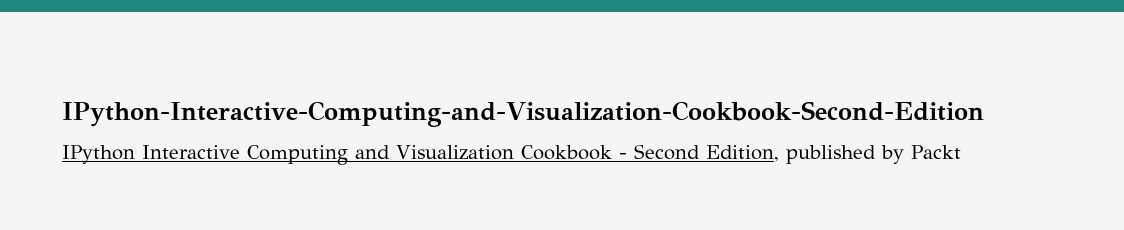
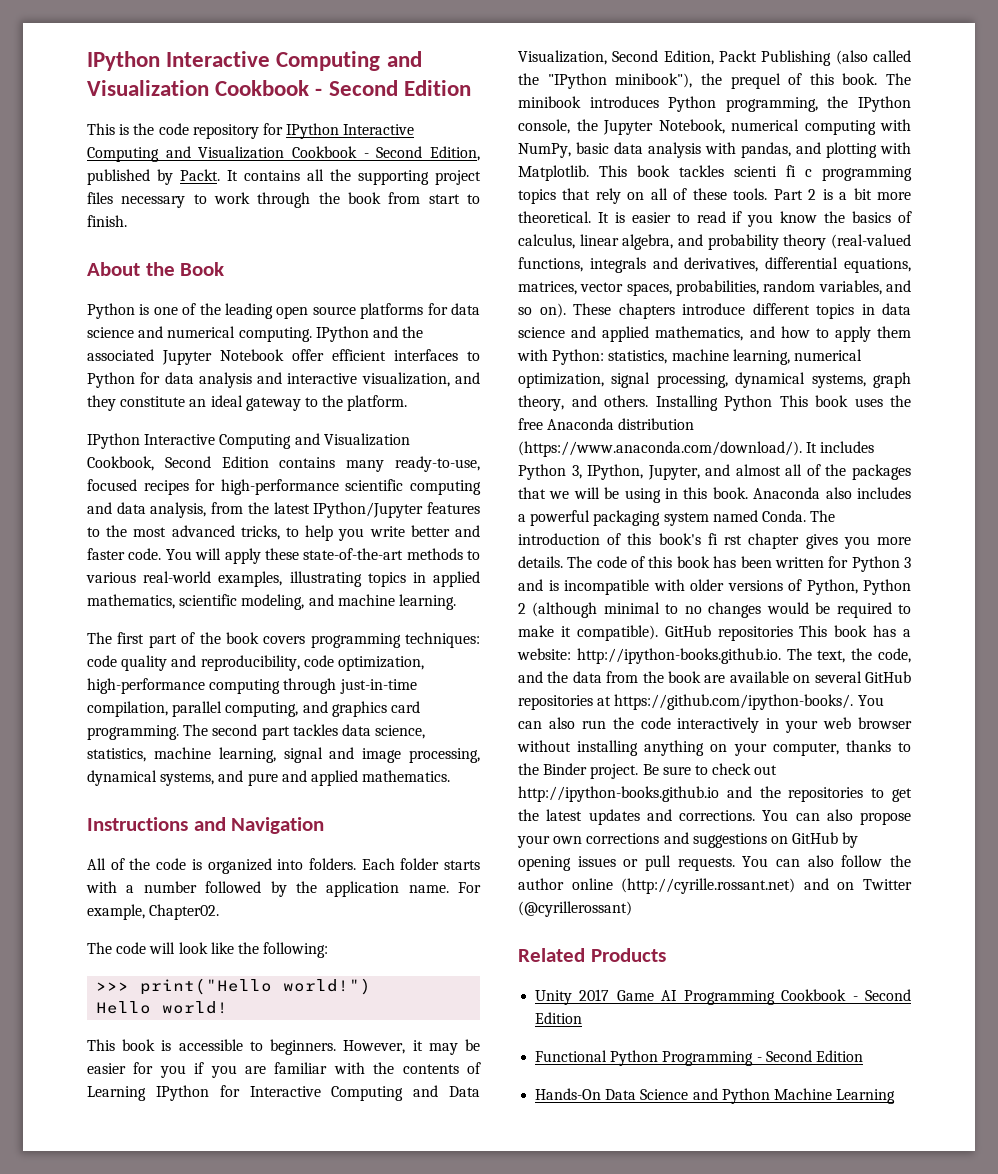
[62,101,984,127] IPython-Interactive-Computing-and-Visualization-Cookbook-Second-Edition // -> [87,51,422,71] [87,80,471,96] [87,123,283,139] IPython Interactive Computing and Visualization Cookbook - Second Edition // This is the code repository for
[910,145,961,159] Packt -> [180,169,481,185] [87,192,480,208] [87,215,127,227] [87,262,225,276] [87,303,480,319] [87,326,424,342] [87,349,480,365] [87,372,480,388] [87,395,408,411] [87,433,410,449] [87,456,480,472] [87,479,481,495] [87,502,480,518] [87,525,480,541] [87,548,480,564] [86,571,481,587] [87,594,456,610] [87,632,480,648] [87,655,424,671] [87,678,417,694] [87,701,420,717] [87,724,426,740] [87,747,480,763] [87,770,451,786] [87,817,325,834] [87,858,480,874] [86,881,481,897] [87,904,220,920] [87,942,329,958] [96,978,372,995] [96,1001,229,1014] [87,1039,480,1055] [87,1062,481,1078] [87,1085,480,1101] [518,50,911,66] [518,73,911,89] [518,96,911,112] [518,119,911,135] [518,142,911,158] [518,165,912,181] [518,188,911,204] [518,211,912,227] [518,234,911,250] [518,257,911,273] [518,280,911,296] [518,303,911,319] [518,326,911,342] [517,349,862,365] [518,372,911,388] [518,395,911,411] [518,418,695,430] [518,441,875,457] [518,464,911,480] [518,487,911,503] [518,510,836,526] [518,533,911,549] [518,556,911,572] [518,579,911,595] [518,602,911,618] [518,625,911,641] [517,648,911,664] [518,671,911,683] [518,694,884,710] [518,717,912,733] [517,740,911,756] [518,763,778,779] [518,786,912,802] [518,809,911,825] [517,832,859,848] [518,855,911,871] [518,878,912,894] [518,901,632,917] [518,948,666,962] [535,989,911,1005] [535,1012,583,1024] [535,1050,863,1066] [535,1088,896,1104] Packt. It contains all the supporting project files necessary to work through the book from start to finish. // About the Book // Python is one of the leading open source platforms for data science and numerical computing. IPython and the associated Jupyter Notebook offer efficient interfaces to Python for data analysis and interactive visualization, and they constitute an ideal gateway to the platform. // IPython Interactive Computing and Visualization Cookbook, Second Edition contains many ready-to-use, focused recipes for high-performance scientific computing and data analysis, from the latest IPython/Jupyter features to the most advanced tricks, to help you write better and faster code. You will apply these state-of-the-art methods to various real-world examples, illustrating topics in applied mathematics, scientific modeling, and machine learning. // The first part of the book covers programming techniques: code quality and reproducibility, code optimization, high-performance computing through just-in-time compilation, parallel computing, and graphics card programming. The second part tackles data science, statistics, machine learning, signal and image processing, dynamical systems, and pure and applied mathematics. // Instructions and Navigation // All of the code is organized into folders. Each folder starts with a number followed by the application name. For example, Chapter02. // The code will look like the following: // >>> print("Hello world!") // Hello world! // This book is accessible to beginners. However, it may be easier for you if you are familiar with the contents of Learning IPython for Interactive Computing and Data Visualization, Second Edition, Packt Publishing (also called the "IPython minibook"), the prequel of this book. The minibook introduces Python programming, the IPython console, the Jupyter Notebook, numerical computing with NumPy, basic data analysis with pandas, and plotting with Matplotlib. This book tackles scienti fi c programming topics that rely on all of these tools. Part 2 is a bit more theoretical. It is easier to read if you know the basics of calculus, linear algebra, and probability theory (real-valued functions, integrals and derivatives, differential equations, matrices, vector spaces, probabilities, random variables, and so on). These chapters introduce different topics in data science and applied mathematics, and how to apply them with Python: statistics, machine learning, numerical optimization, signal processing, dynamical systems, graph theory, and others. Installing Python This book uses the free Anaconda distribution (https://www.anaconda.com/download/). It includes Python 3, IPython, Jupyter, and almost all of the packages that we will be using in this book. Anaconda also includes a powerful packaging system named Conda. The introduction of this book's fi rst chapter gives you more details. The code of this book has been written for Python 3 and is incompatible with older versions of Python, Python 2 (although minimal to no changes would be required to make it compatible). GitHub repositories This book has a website: http://ipython-books.github.io. The text, the code, and the data from the book are available on several GitHub repositories at https://github.com/ipython-books/. You can also run the code interactively in your web browser without installing anything on your computer, thanks to the Binder project. Be sure to check out http://ipython-books.github.io and the repositories to get the latest updates and corrections. You can also propose your own corrections and suggestions on GitHub by opening issues or pull requests. You can also follow the author online (http://cyrille.rossant.net) and on Twitter (@cyrillerossant) // Related Products // Unity 2017 Game AI Programming Cookbook - Second Edition // Functional Python Programming - Second Edition // Hands-On Data Science and Python Machine Learning

